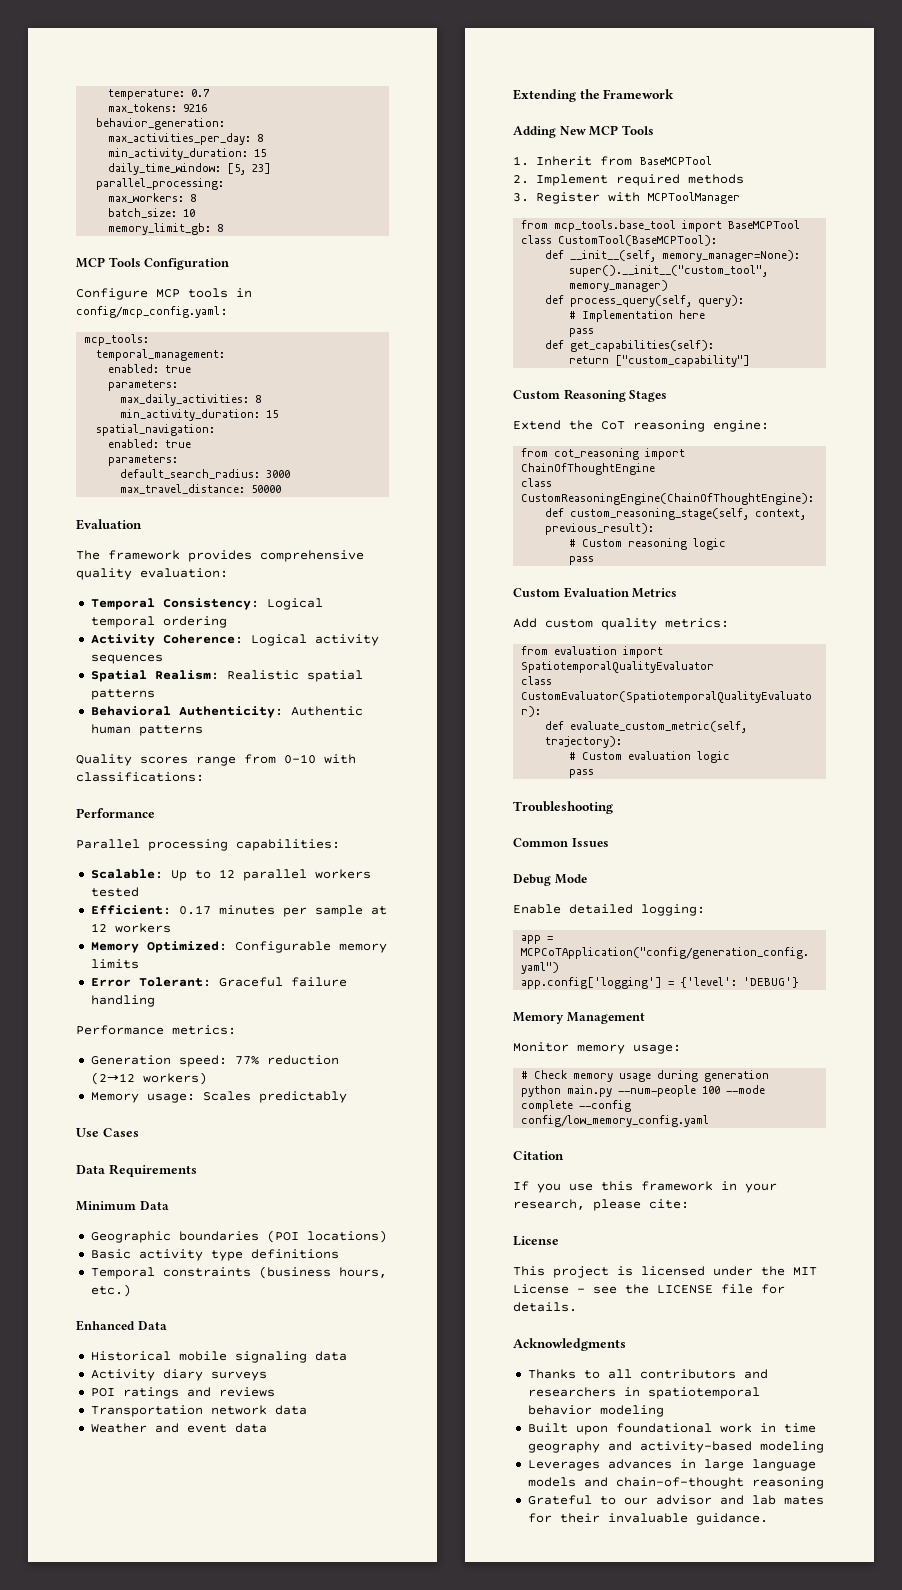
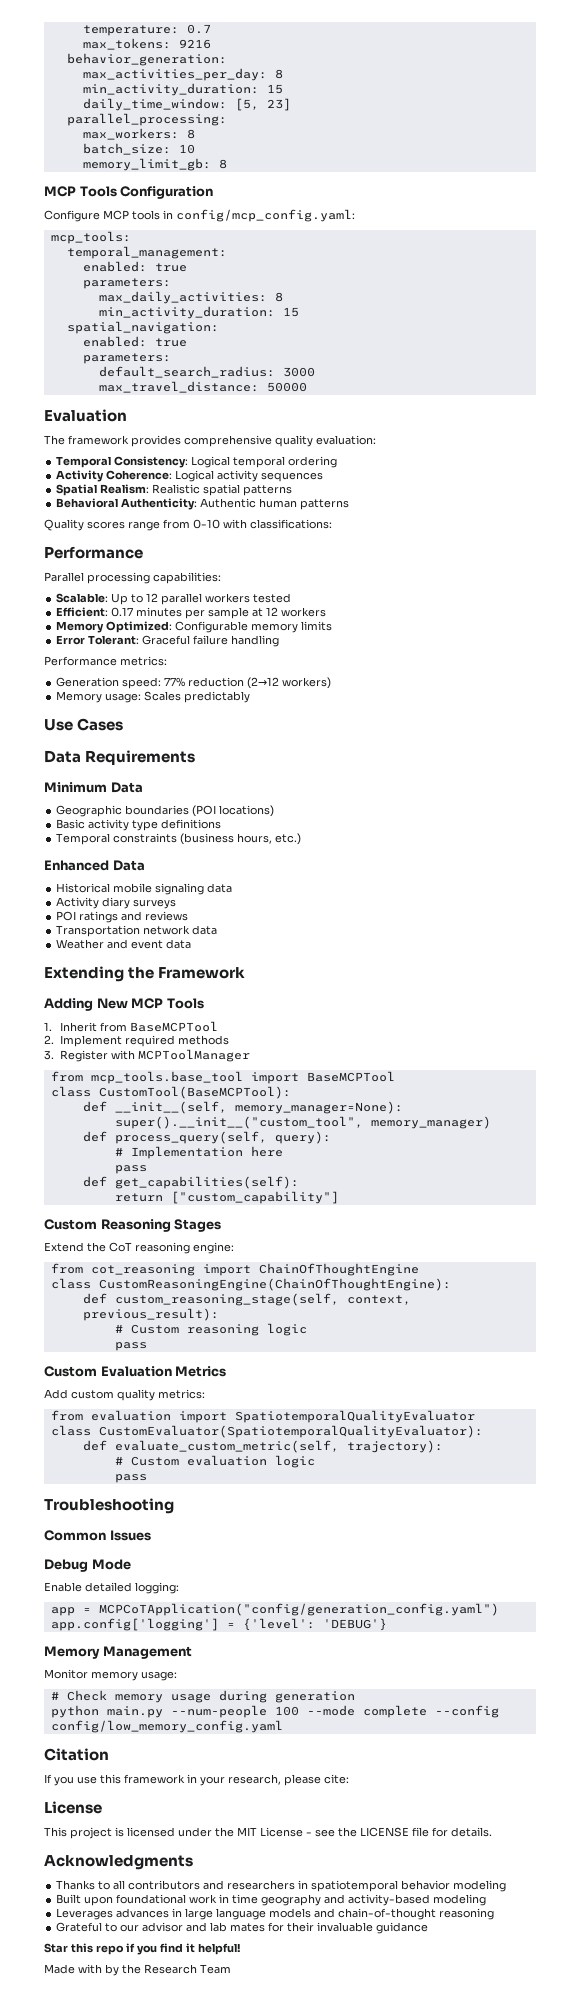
[695,1513,768,1525] guidance. -> [376,1922,429,1934] [44,1943,240,1955] [44,1964,231,1976] guidance // Star this repo if you find it helpful! // Made with by the Research Team

